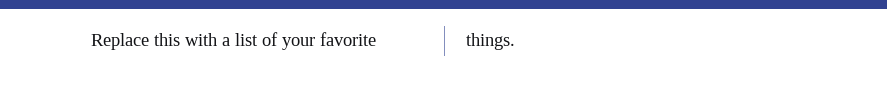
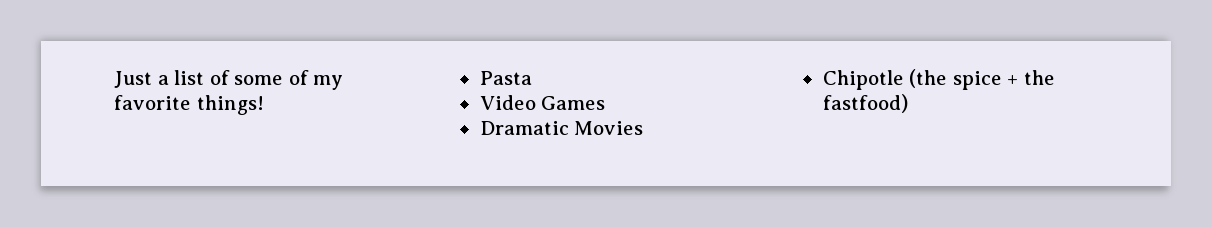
[91,32,515,50] Replace this with a list of your favorite things. -> [114,70,344,90] [114,95,264,115] [479,71,532,85] [479,95,606,110] [479,121,644,135] [822,69,1055,90] [822,94,908,113] Just a list of some of my favorite things! // Pasta // Video Games // Dramatic Movies // Chipotle (the spice + the fastfood)

